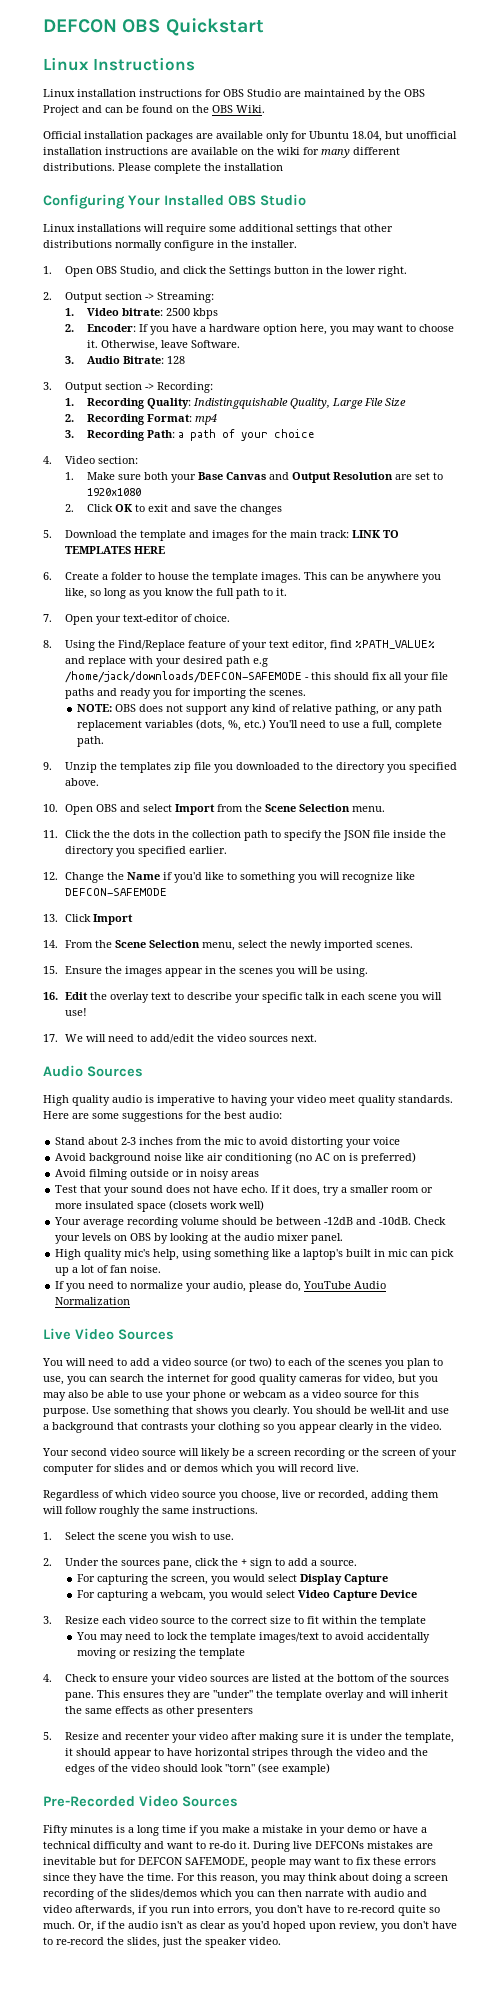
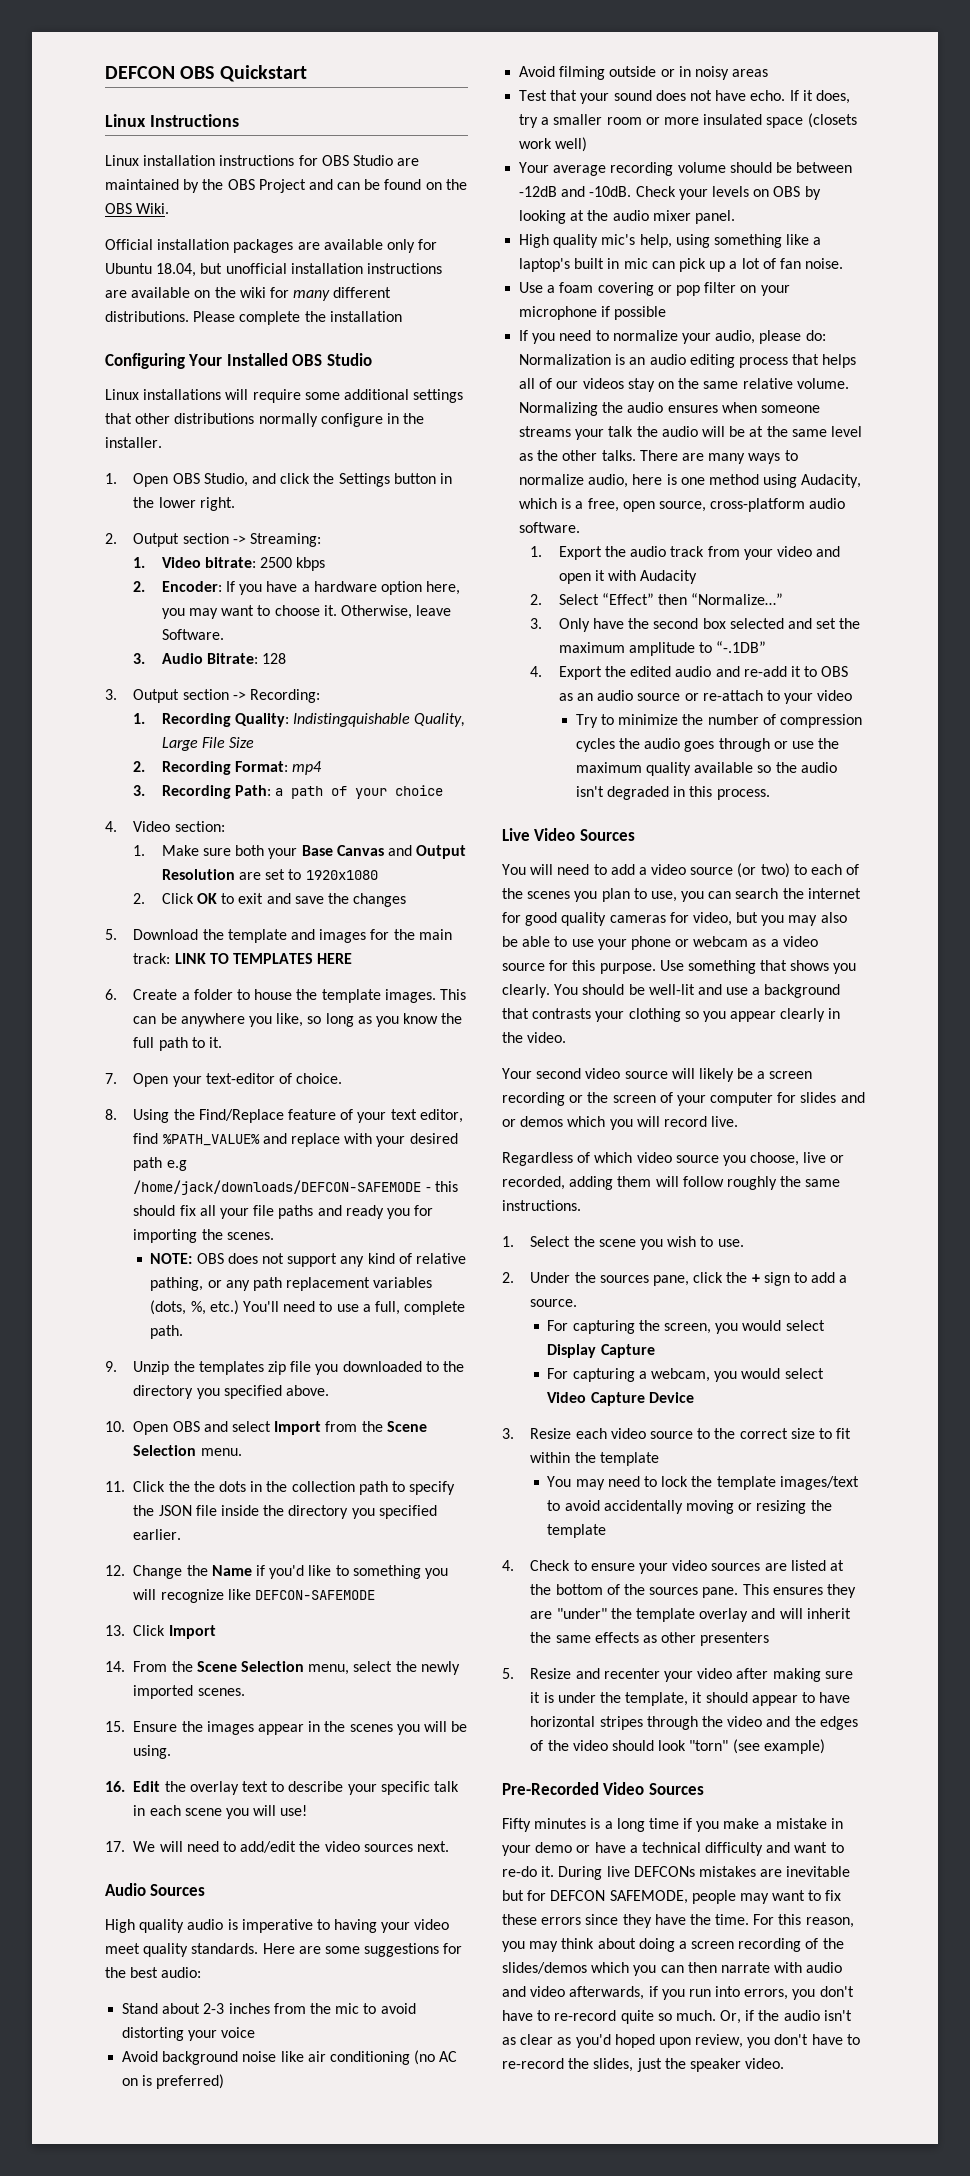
(162, 1269) none -> [519,282,790,296] [519,306,667,320] // Use a foam covering or pop filter on your microphone if possible
[285,1281,387,1292] [55,1297,131,1305] do, YouTube Audio Normalization -> [805,330,826,341] [519,354,857,368] [519,378,849,392] [519,402,820,416] [519,426,862,440] [519,450,798,464] [519,474,862,488] [519,498,846,512] [519,522,581,533] [530,546,841,560] [558,570,698,584] [530,593,784,605] [530,618,861,632] [558,641,767,656] [530,666,849,680] [558,690,853,704] [575,714,863,728] [575,738,840,752] [575,762,837,776] [575,786,770,800] do: Normalization is an audio editing process that helps all of our videos stay on the same relative volume. Normalizing the audio ensures when someone streams your talk the audio will be at the same level as the other talks. There are many ways to normalize audio, here is one method using Audacity, which is a free, open source, cross-platform audio software. // 1. Export the audio track from your video and open it with Audacity // 2. Select “Effect” then “Normalize…” // 3. Only have the second box selected and set the maximum amplitude to “-.1DB” // 4. Export the edited audio and re-add it to OBS as an audio source or re-attach to your video // Try to minimize the number of compression cycles the audio goes through or use the maximum quality available so the audio isn't degraded in this process.

